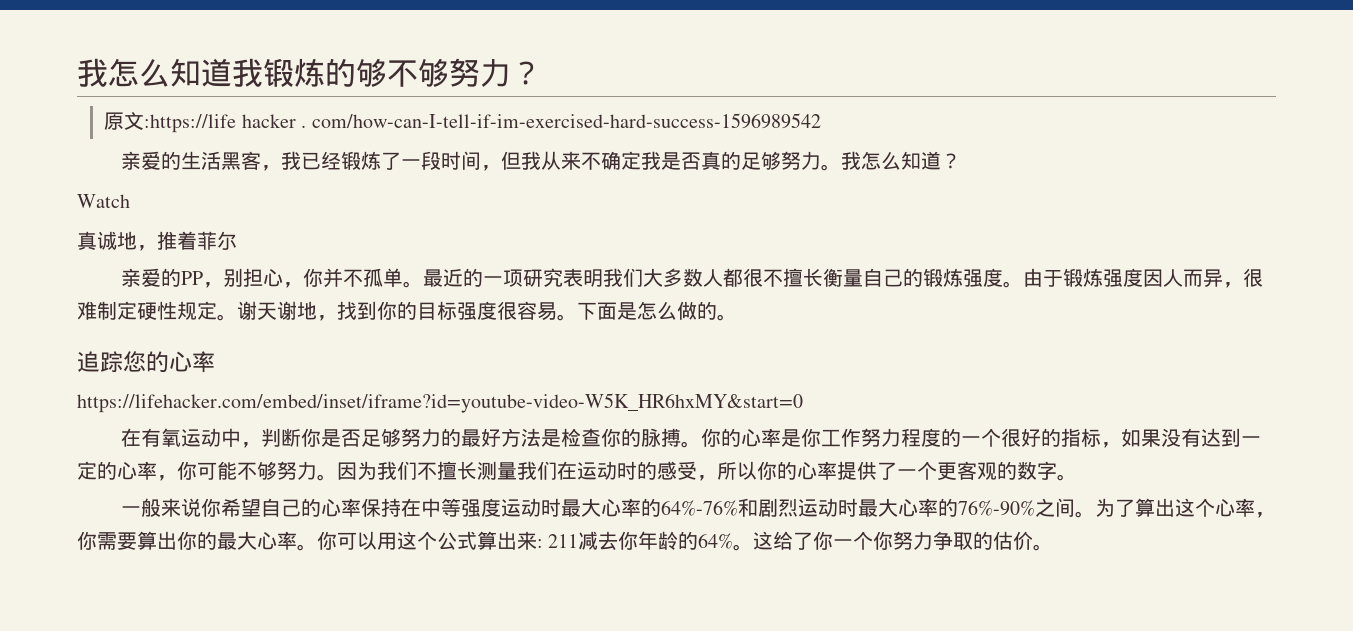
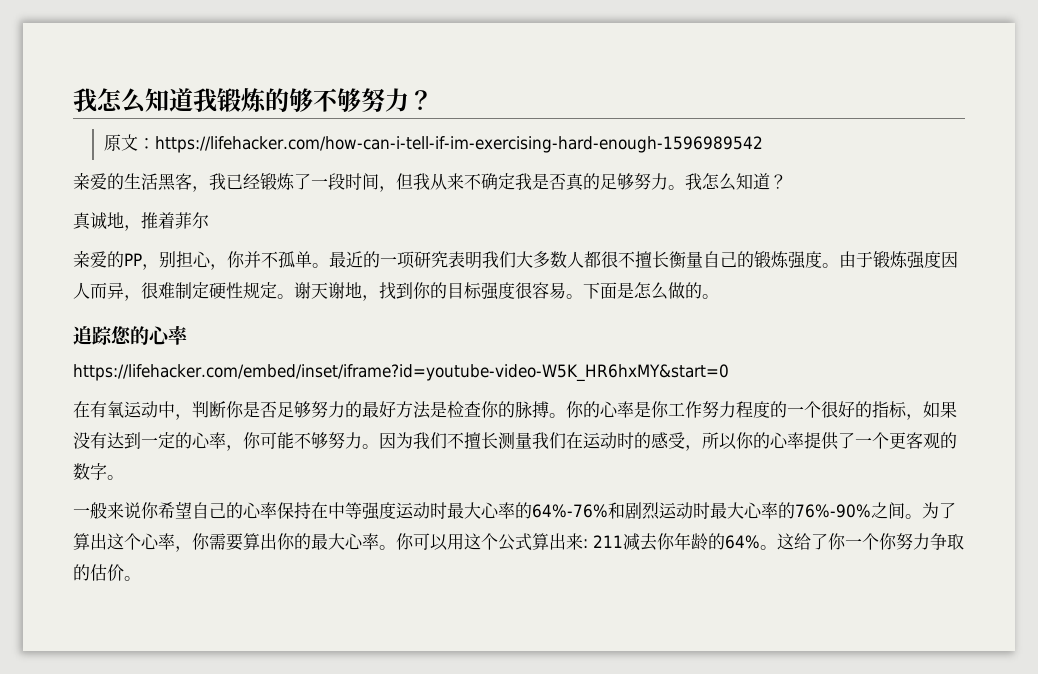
[144,113,821,133] :https://life hacker . com/how-can-I-tell-if-im-exercised-hard-success-1596989542 -> [137,136,763,153] ：https://lifehacker.com/how-can-i-tell-if-im-exercising-hard-enough-1596989542
[77,194,130,208] // Watch -> (787, 181) none

